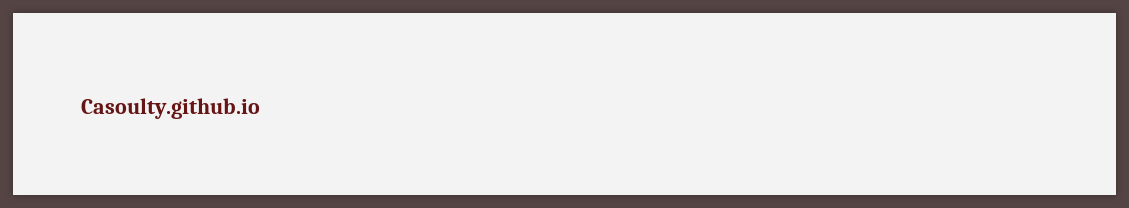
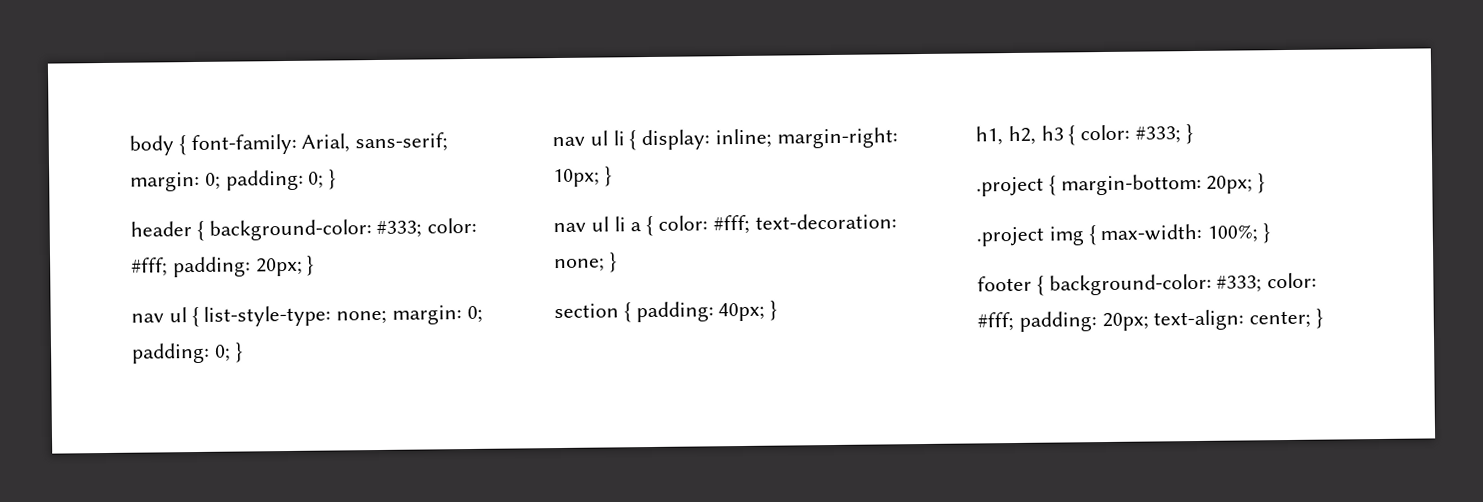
[81,98,260,119] Casoulty.github.io -> [129,132,449,156] [130,169,337,192] [130,217,478,241] [131,255,315,278] [131,305,483,328] [131,342,243,364] [552,127,898,151] [553,166,612,188] [553,213,897,237] [554,252,617,273] [554,300,778,323] [975,124,1193,146] [976,173,1266,197] [976,223,1271,247] [977,272,1318,296] [977,308,1324,332] body { font-family: Arial, sans-serif; margin: 0; padding: 0; } // header { background-color: #333; color: #fff; padding: 20px; } // nav ul { list-style-type: none; margin: 0; padding: 0; } // nav ul li { display: inline; margin-right: 10px; } // nav ul li a { color: #fff; text-decoration: none; } // section { padding: 40px; } // h1, h2, h3 { color: #333; } // .project { margin-bottom: 20px; } // .project img { max-width: 100%; } // footer { background-color: #333; color: #fff; padding: 20px; text-align: center; }

